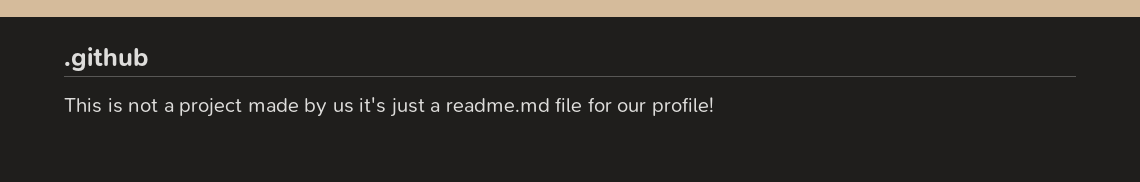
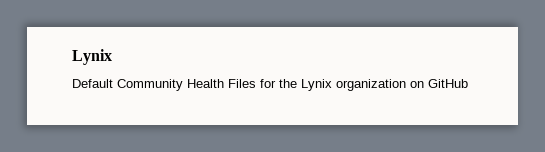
[64,47,149,71] [64,97,715,117] .github // This is not a project made by us it's just a readme.md file for our profile! -> [72,49,112,65] [72,79,468,91] Lynix // Default Community Health Files for the Lynix organization on GitHub

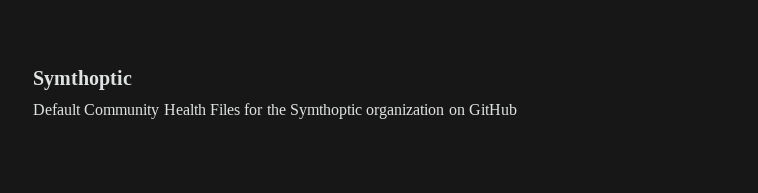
[72,49,112,65] Lynix -> [33,70,132,90] Symthoptic
[301,79,332,91] Lynix -> [289,104,362,119] Symthoptic

